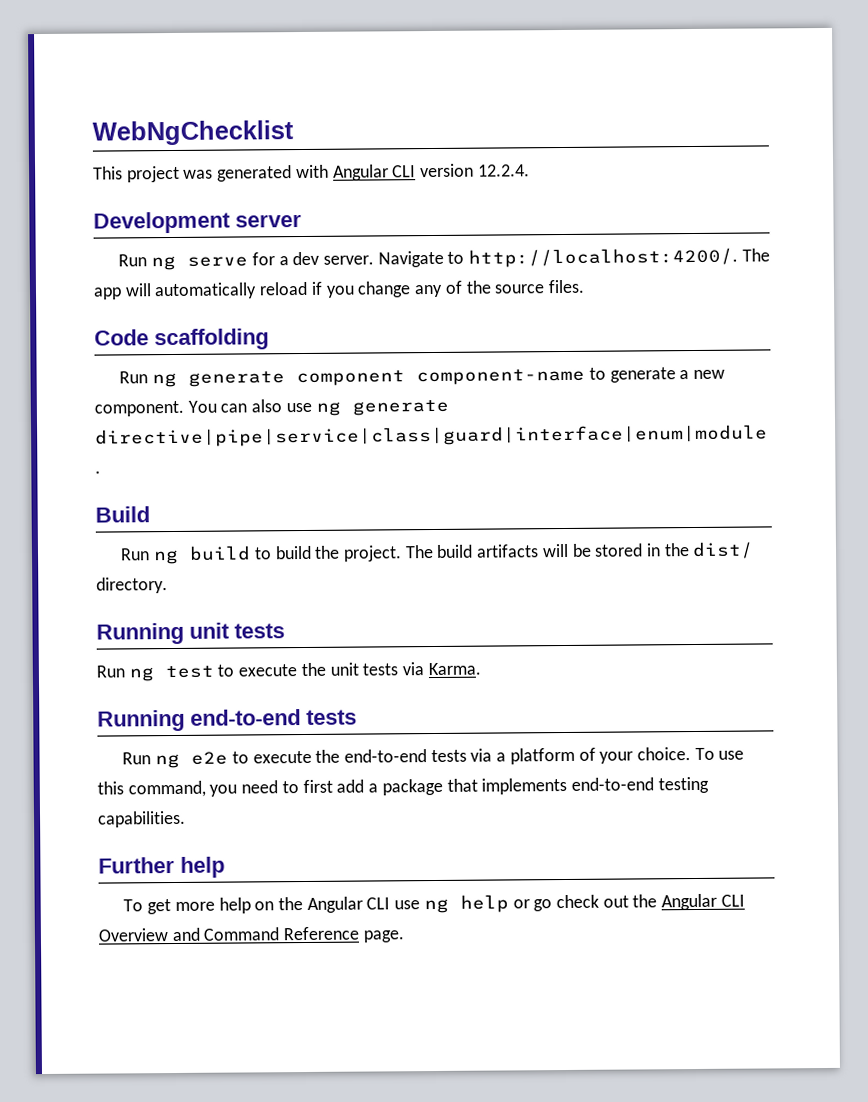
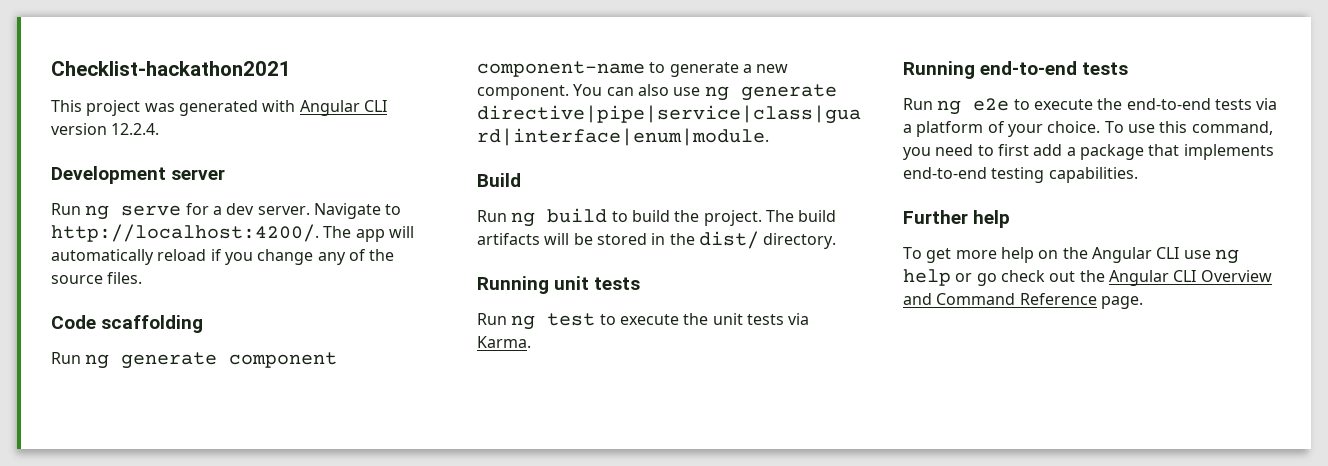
[92,120,294,146] WebNgChecklist -> [51,61,291,76] Checklist-hackathon2021

